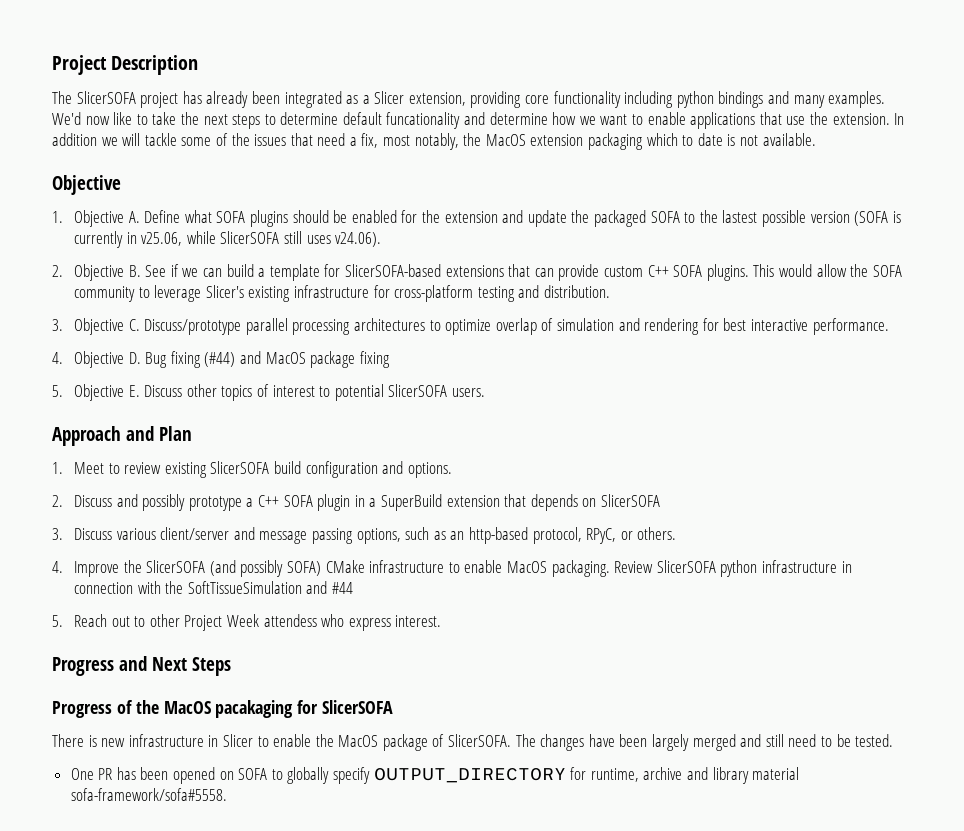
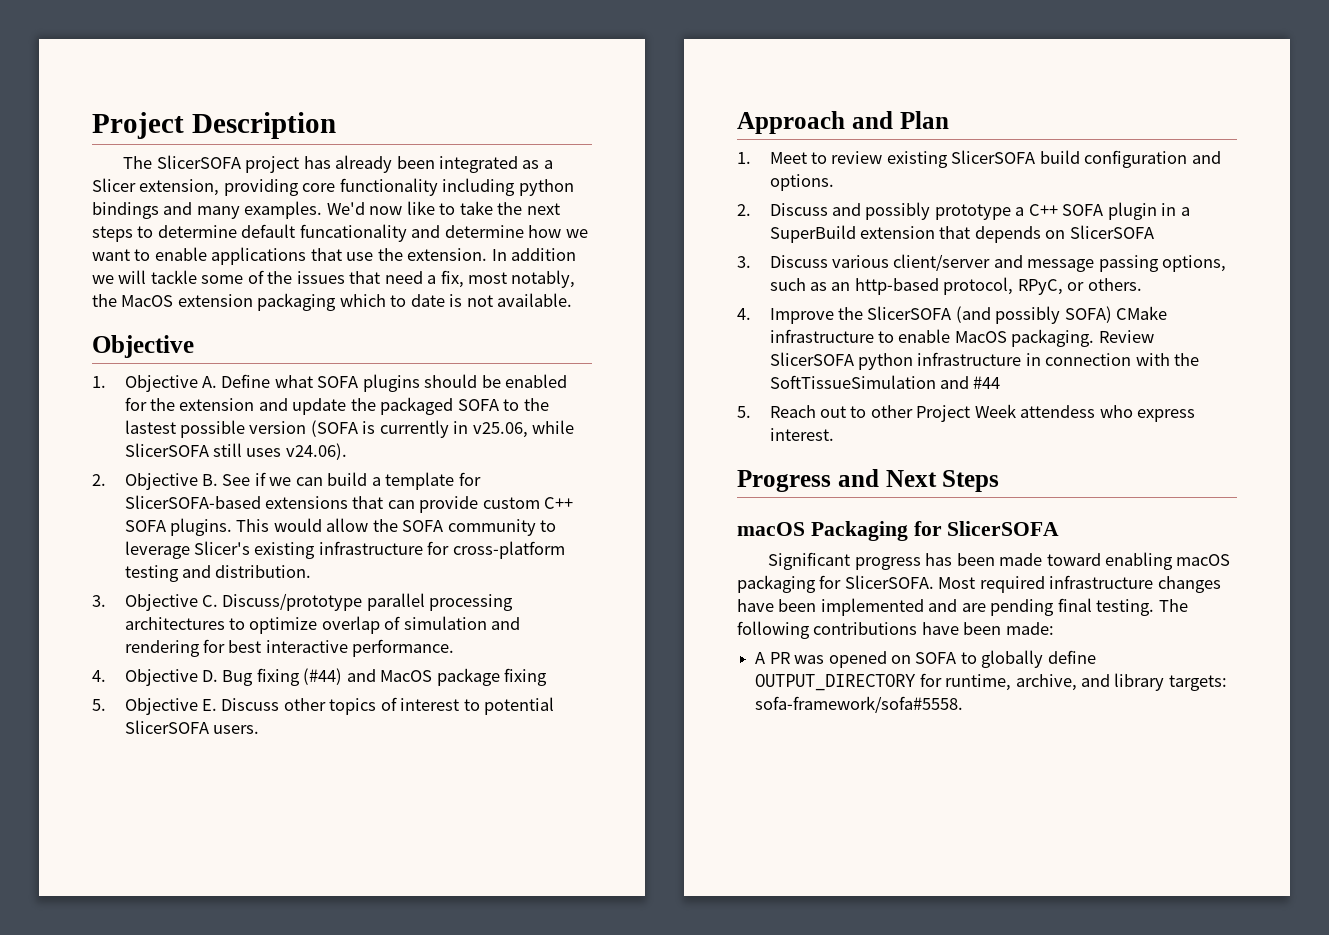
[52,700,394,718] [52,734,894,751] [70,767,169,780] Progress of the MacOS pacakaging for SlicerSOFA // There is new infrastructure in Slicer to enable the MacOS package of SlicerSOFA. The changes have been largely merged and still need to be tested. // One PR has been -> [737,521,1060,541] [768,552,1231,570] [737,575,1221,593] [737,598,1188,616] [737,621,1054,639] [755,652,825,664] macOS Packaging for SlicerSOFA // Significant progress has been made toward enabling macOS packaging for SlicerSOFA. Most required infrastructure changes have been implemented and are pending final testing. The following contributions have been made: // A PR was
[333,767,371,784] specify -> [1047,650,1096,664] define
[643,767,683,780] archive -> [1015,674,1077,691] archive,
[752,767,800,780] material -> [1168,675,1227,691] targets:

